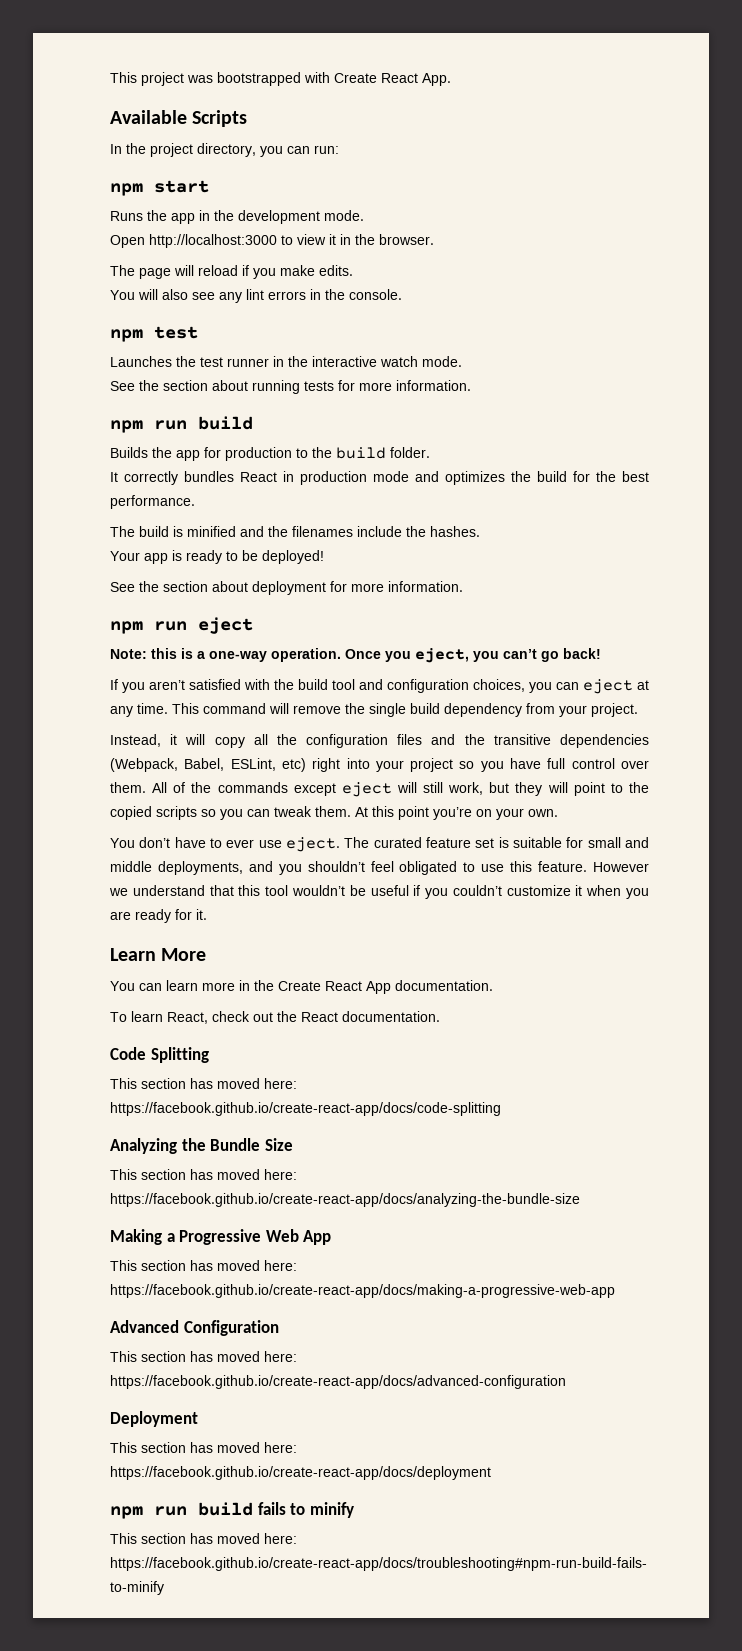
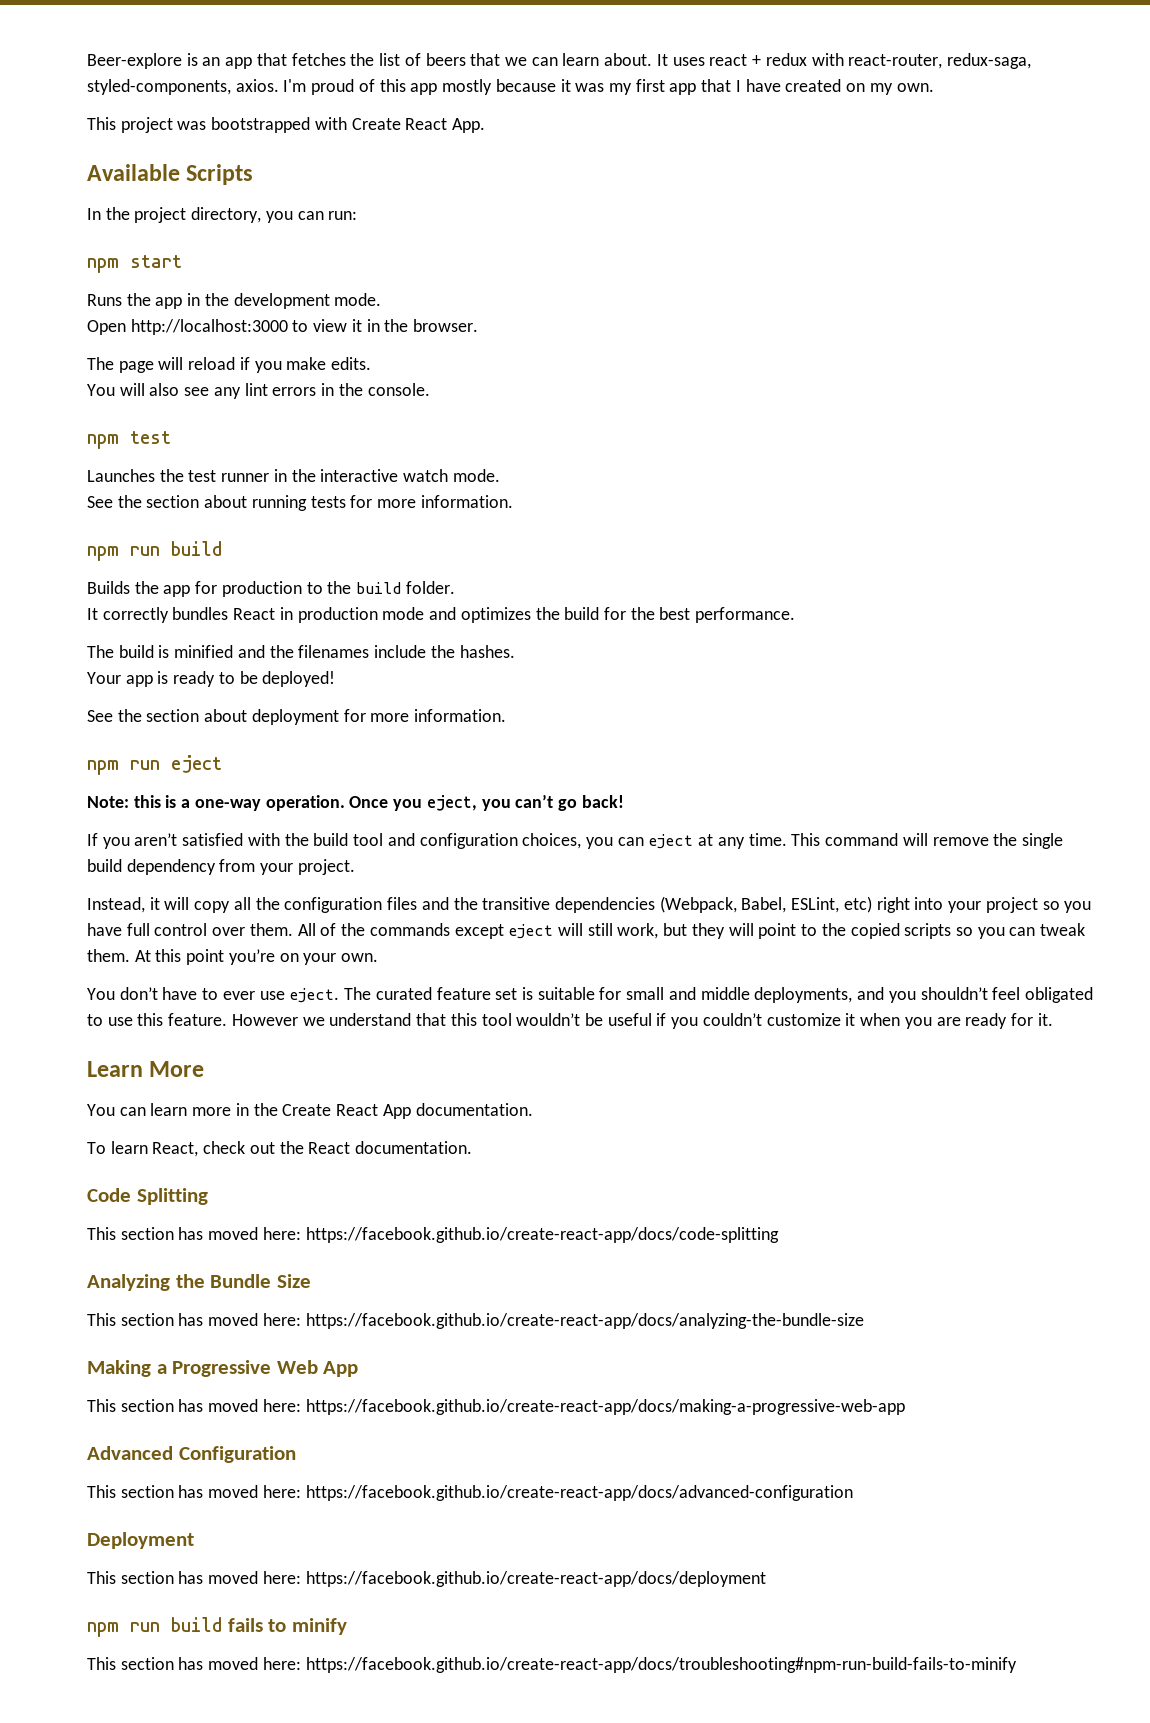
(110, 77) none -> [87,53,1031,69] [87,79,934,95] Beer-explore is an app that fetches the list of beers that we can learn about. It uses react + redux with react-router, redux-saga, styled-components, axios. I'm proud of this app mostly because it was my first app that I have created on my own. //

